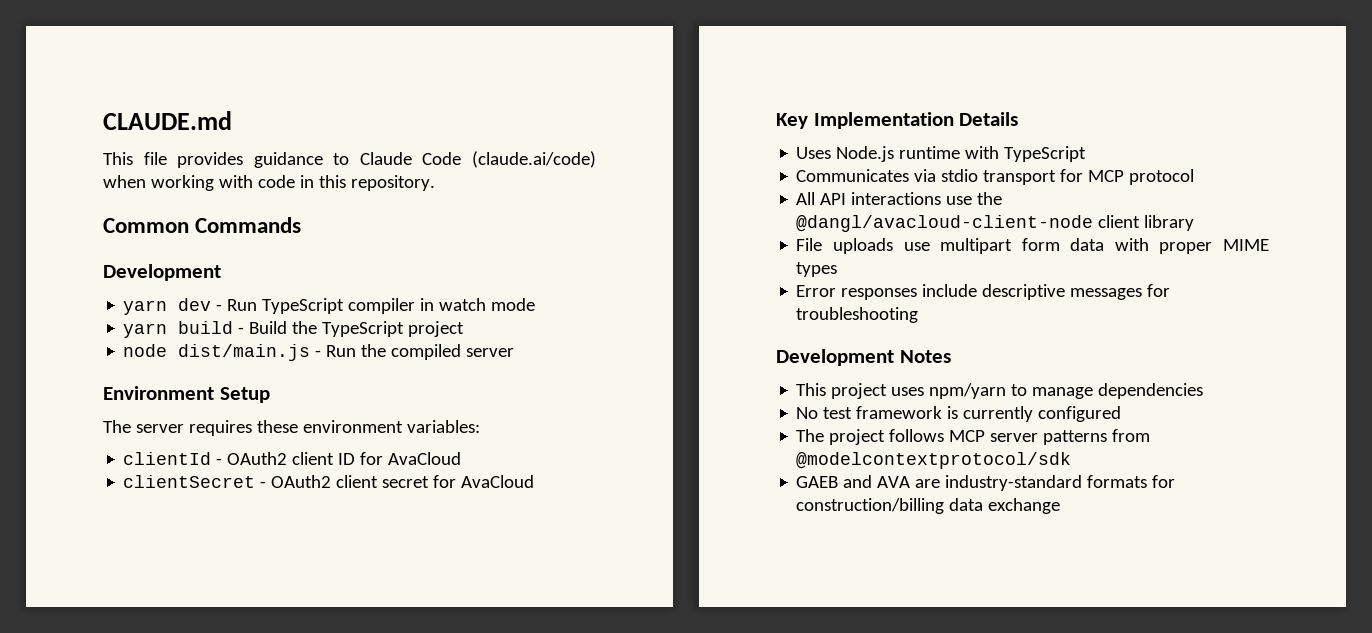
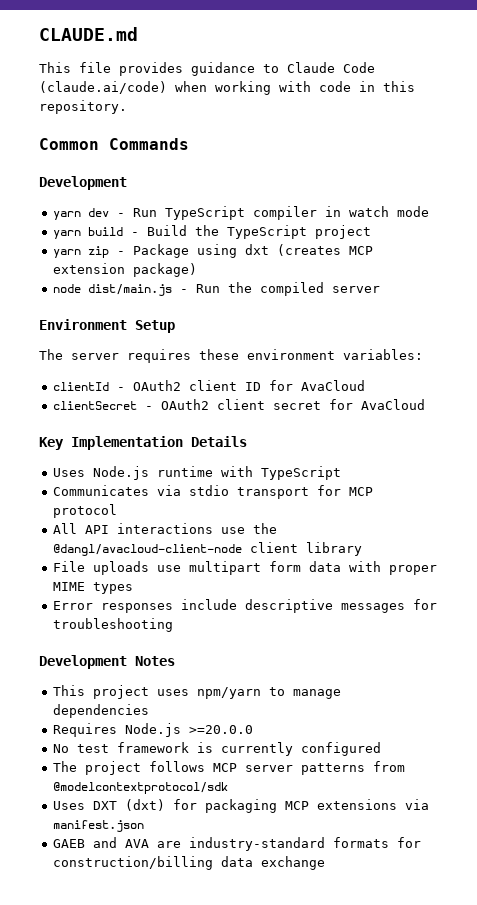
(465, 329) none -> [52,244,373,258] [52,263,197,277] // yarn zip - Package using dxt (creates MCP extension package)
(1204, 391) none -> [52,723,253,737] // Requires Node.js >=20.0.0
(1072, 460) none -> [52,799,429,813] [52,820,144,832] // Uses DXT (dxt) for packaging MCP extensions via manifest.json

